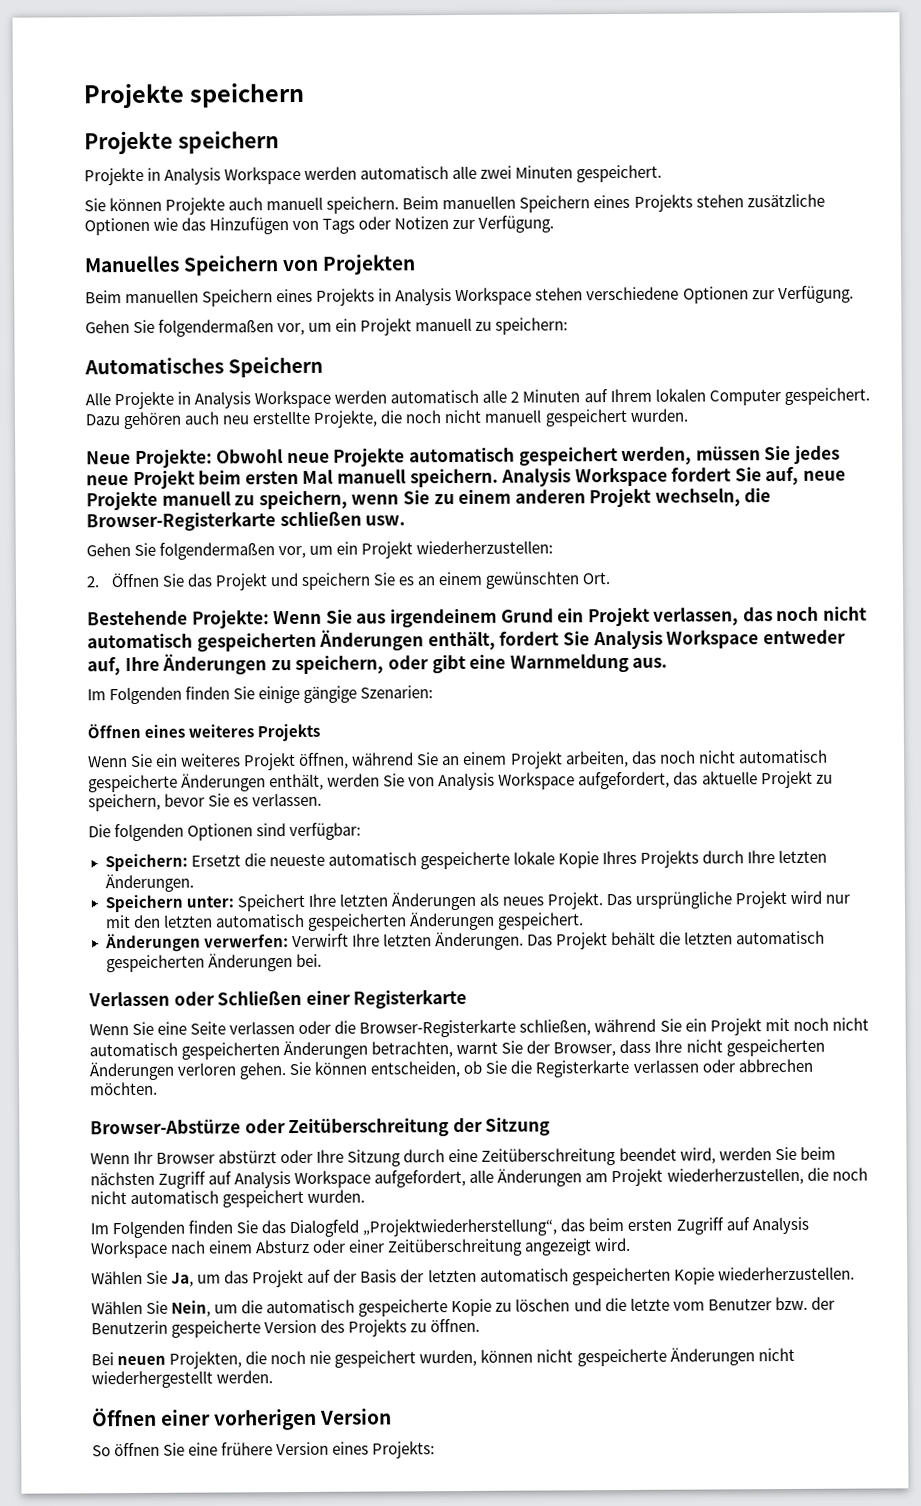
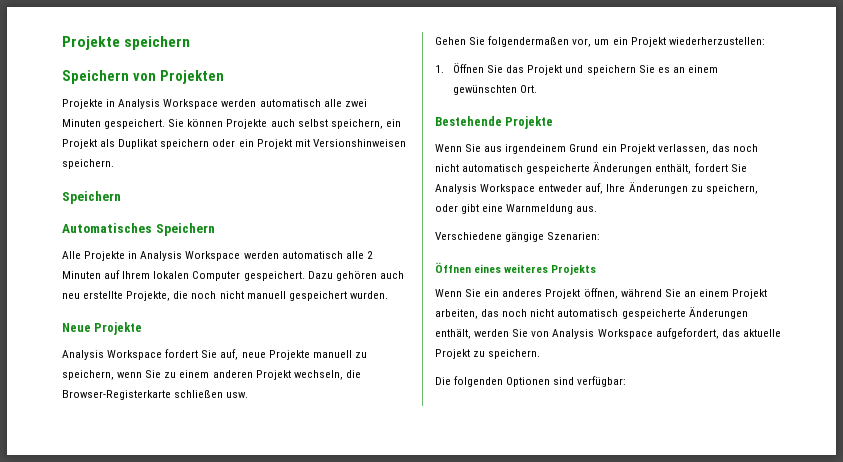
[83,82,306,109] [84,130,279,155] Projekte speichern // Projekte speichern -> [62,36,191,50] [62,70,224,84] Projekte speichern // Speichern von Projekten
(663, 173) // -> (166, 124) none
[266,193,825,214] [84,215,555,236] [84,254,417,276] [85,285,854,307] [85,317,569,337] manuell speichern. Beim manuellen Speichern eines Projekts stehen zusätzliche Optionen wie das Hinzufügen von Tags oder Notizen zur Verfügung. // Manuelles Speichern von Projekten // Beim manuellen Speichern eines Projekts in Analysis Workspace stehen verschiedene Optionen zur Verfügung. // Gehen Sie folgendermaßen vor, um ein Projekt manuell zu speichern: -> [297,119,401,129] [62,139,406,149] [62,159,114,169] [62,191,121,204] selbst speichern, ein Projekt als Duplikat speichern oder ein Projekt mit Versionshinweisen speichern. // Speichern
[134,445,840,468] [86,468,499,489] Projekte: Obwohl neue Projekte automatisch gespeichert werden, müssen Sie jedes neue Projekt beim ersten Mal manuell speichern. -> [94,322,143,335] Projekte //
[86,576,99,588] 2. -> [435,65,444,73] 1.
[191,609,270,629] Projekte: -> [505,116,554,129] Projekte //
[196,632,317,652] gespeicherten -> [526,164,591,174] gespeicherte
[87,685,301,705] Im Folgenden finden Sie einige -> [435,232,502,240] Verschiedene
[180,753,242,767] weiteres -> [502,289,543,297] anderes
[88,792,323,812] speichern, bevor Sie es verlassen. -> [488,349,541,359] speichern.
[104,849,828,872] [104,873,194,893] [104,890,851,913] [104,911,584,931] [104,930,826,953] [105,953,322,973] [88,988,468,1009] [89,1017,869,1038] [89,1038,825,1060] [89,1058,813,1081] [90,1081,158,1096] [90,1117,551,1138] [90,1146,836,1167] [90,1167,868,1189] [90,1189,366,1208] [90,1216,809,1239] [90,1237,632,1259] [91,1266,855,1288] [91,1296,835,1317] [91,1318,481,1338] [91,1347,795,1369] [91,1370,274,1389] [91,1407,393,1431] [92,1441,436,1459] // Speichern: Ersetzt die neueste automatisch gespeicherte lokale Kopie Ihres Projekts durch Ihre letzten Änderungen. // Speichern unter: Speichert Ihre letzten Änderungen als neues Projekt. Das ursprüngliche Projekt wird nur mit den letzten automatisch gespeicherten Änderungen gespeichert. // Änderungen verwerfen: Verwirft Ihre letzten Änderungen. Das Projekt behält die letzten automatisch gespeicherten Änderungen bei. // Verlassen oder Schließen einer Registerkarte // Wenn Sie eine Seite verlassen oder die Browser-Registerkarte schließen, während Sie ein Projekt mit noch nicht automatisch gespeicherten Änderungen betrachten, warnt Sie der Browser, dass Ihre nicht gespeicherten Änderungen verloren gehen. Sie können entscheiden, ob Sie die Registerkarte verlassen oder abbrechen möchten. // Browser-Abstürze oder Zeitüberschreitung der Sitzung // Wenn Ihr Browser abstürzt oder Ihre Sitzung durch eine Zeitüberschreitung beendet wird, werden Sie beim nächsten Zugriff auf Analysis Workspace aufgefordert, alle Änderungen am Projekt wiederherzustellen, die noch nicht automatisch gespeichert wurden. // Im Folgenden finden Sie das Dialogfeld „Projektwiederherstellung“, das beim ersten Zugriff auf Analysis Workspace nach einem Absturz oder einer Zeitüberschreitung angezeigt wird. // Wählen Sie Ja, um das Projekt auf der Basis der letzten automatisch gespeicherten Kopie wiederherzustellen. // Wählen Sie Nein, um die automatisch gespeicherte Kopie zu löschen und die letzte vom Benutzer bzw. der Benutzerin gespeicherte Version des Projekts zu öffnen. // Bei neuen Projekten, die noch nie gespeichert wurden, können nicht gespeicherte Änderungen nicht wiederhergestellt werden. // Öffnen einer vorherigen Version // So öffnen Sie eine frühere Version eines Projekts: -> (627, 381) none

